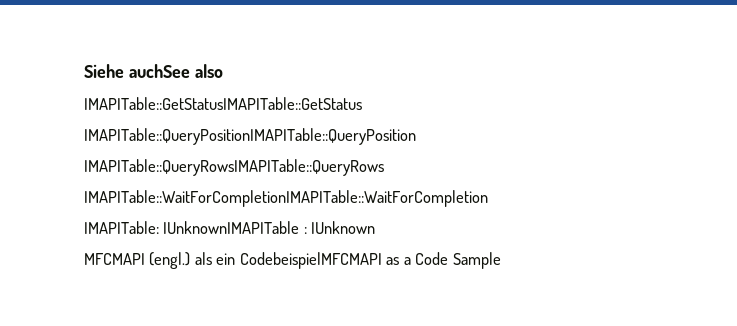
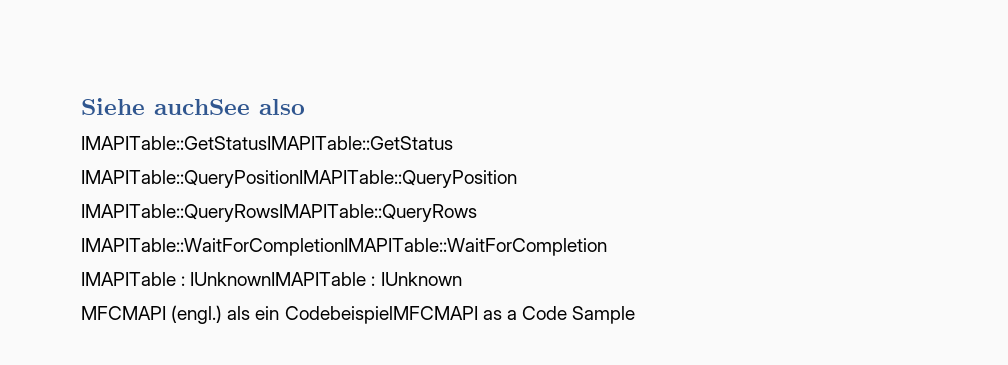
[84,221,159,234] IMAPITable: -> [81,272,186,286] IMAPITable :

